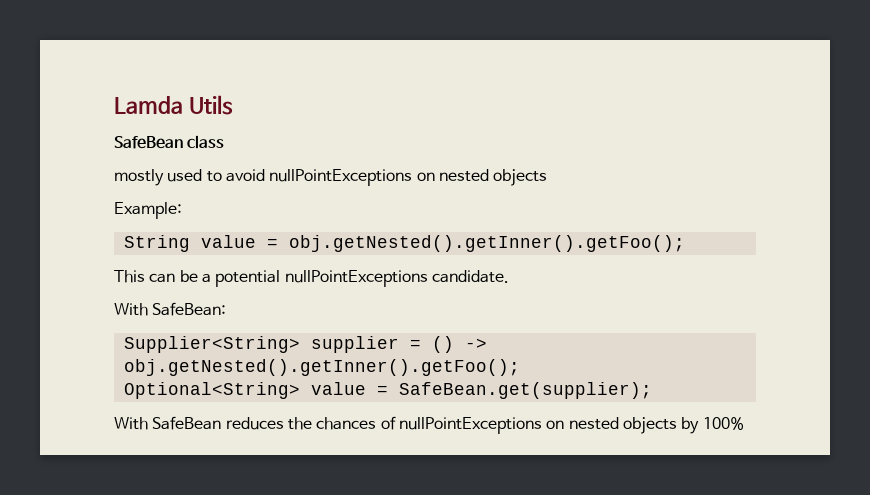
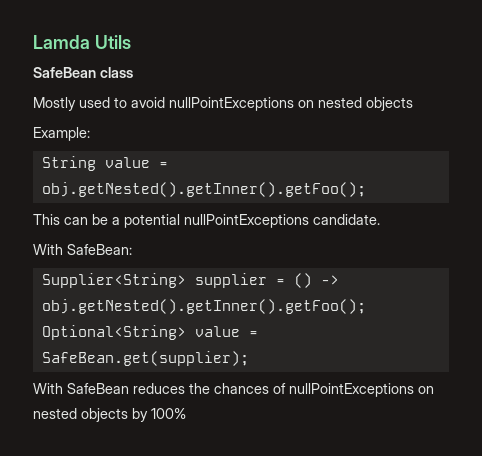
[114,169,164,186] mostly -> [33,97,76,111] Mostly

